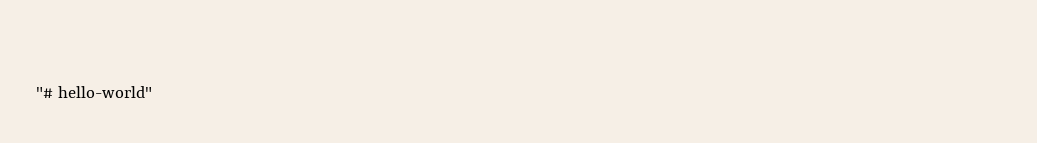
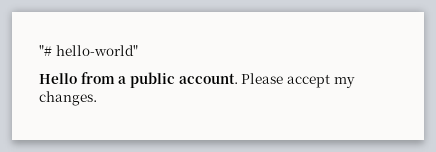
(152, 92) none -> [39,72,355,88] [39,91,97,106] // Hello from a public account. Please accept my changes.

